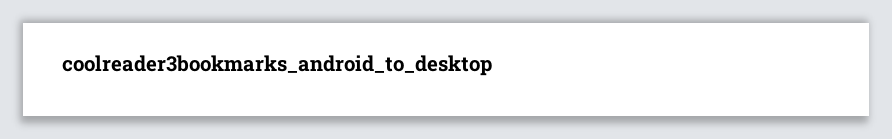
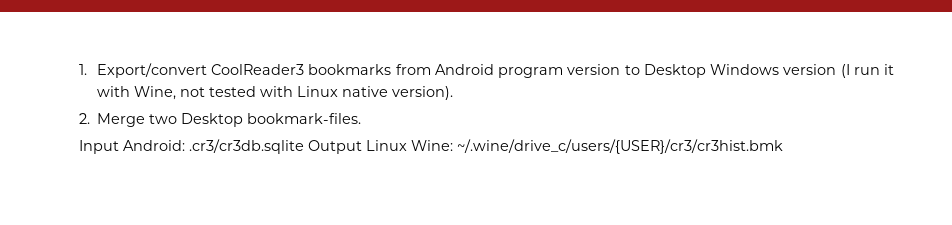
[62,55,492,76] coolreader3bookmarks_android_to_desktop -> [79,63,894,78] [96,86,453,100] [79,113,362,127] [79,139,783,154] 1. Export/convert CoolReader3 bookmarks from Android program version to Desktop Windows version (I run it with Wine, not tested with Linux native version). // 2. Merge two Desktop bookmark-files. // Input Android: .cr3/cr3db.sqlite Output Linux Wine: ~/.wine/drive_c/users/{USER}/cr3/cr3hist.bmk

